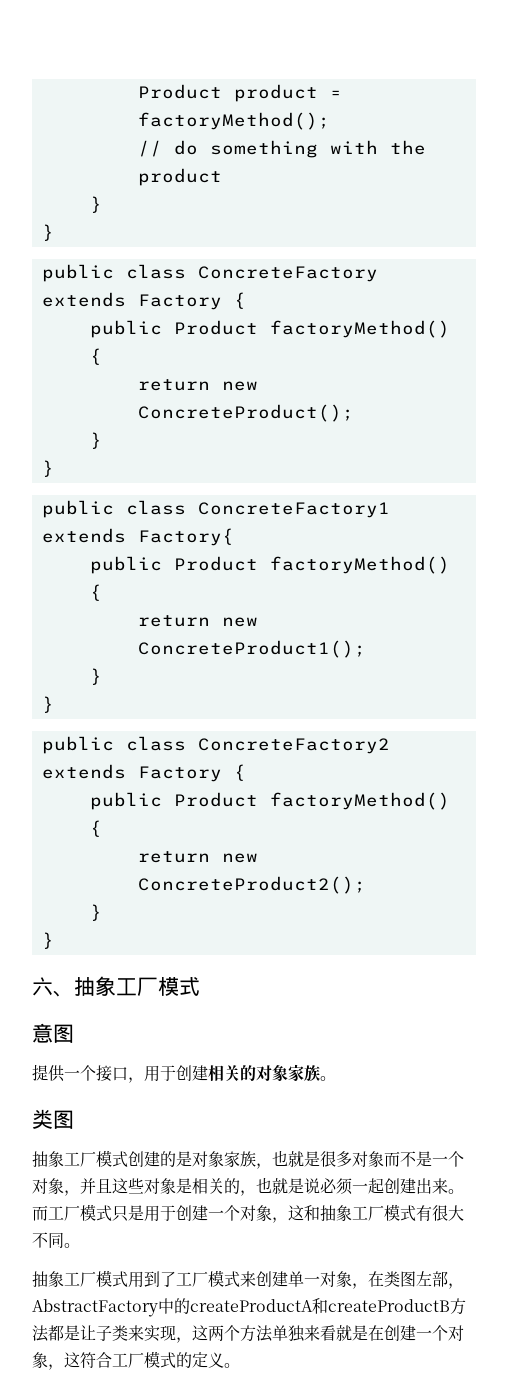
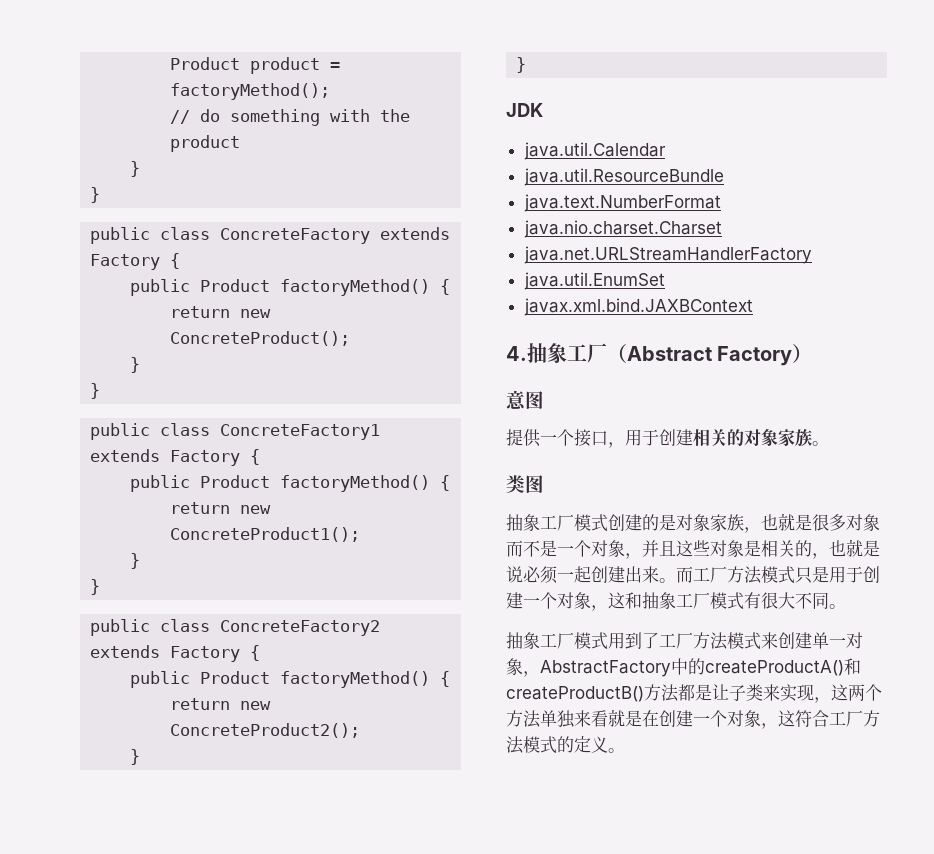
[137,528,234,546] Factory{ -> [170,449,261,466] Factory {
[32,976,200,997] 六、抽象工厂模式 -> [506,103,543,117] [523,142,666,160] [523,168,724,186] [523,194,721,212] [523,220,722,238] [523,246,812,264] [523,272,665,290] [523,298,753,316] [506,343,813,366] JDK // java.util.Calendar // java.util.ResourceBundle // java.text.NumberFormat // java.nio.charset.Charset // java.net.URLStreamHandlerFactory // java.util.EnumSet // javax.xml.bind.JAXBContext // 4.抽象工厂（Abstract Factory）
(80, 1213) none -> [727,566,762,584] 方法
(208, 1279) none -> [693,632,728,650] 方法
[368,1271,464,1289] [32,1298,450,1317] 在类图左部，AbstractFactory中的createProductA和createProductB -> [540,658,861,677] [506,686,644,702] AbstractFactory中的createProductA()和createProductB()
(144, 1360) none -> [863,710,880,727] [506,736,524,754] 方法

